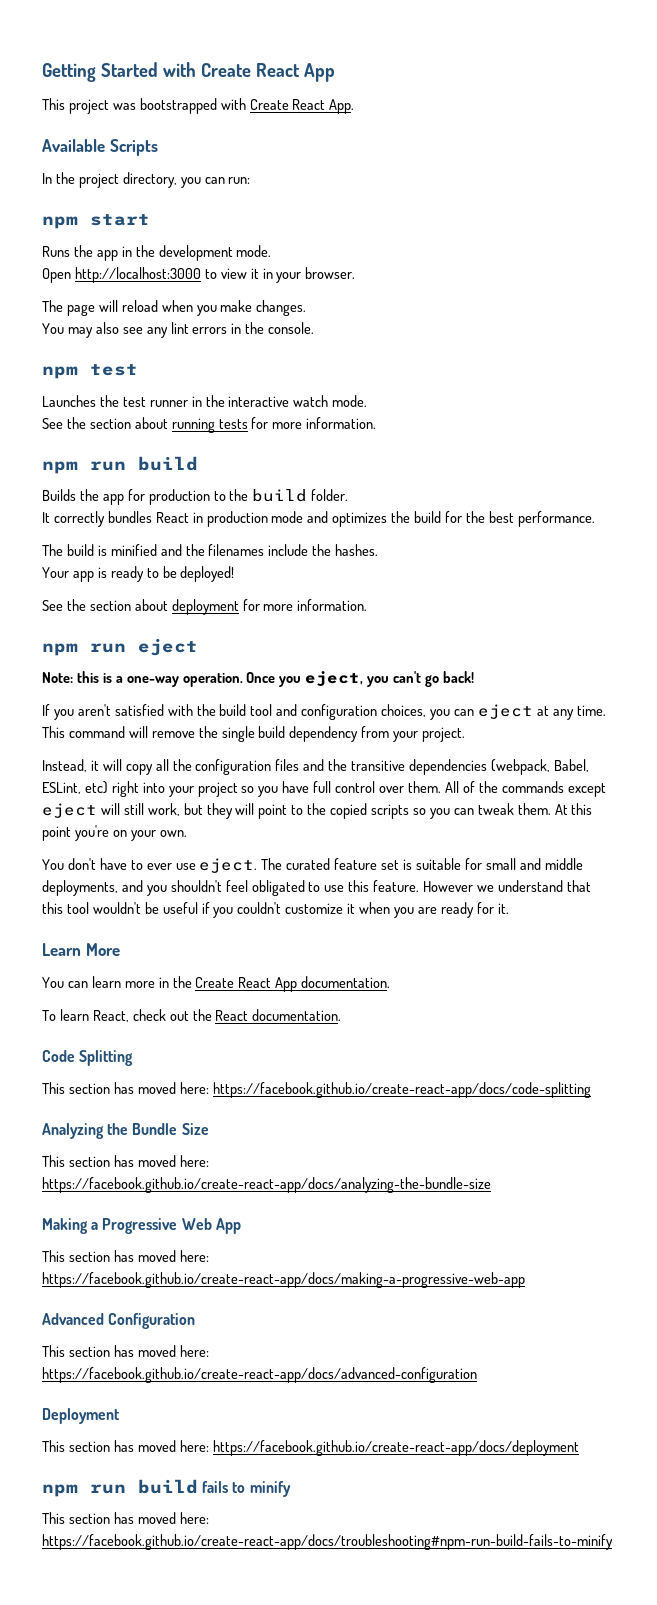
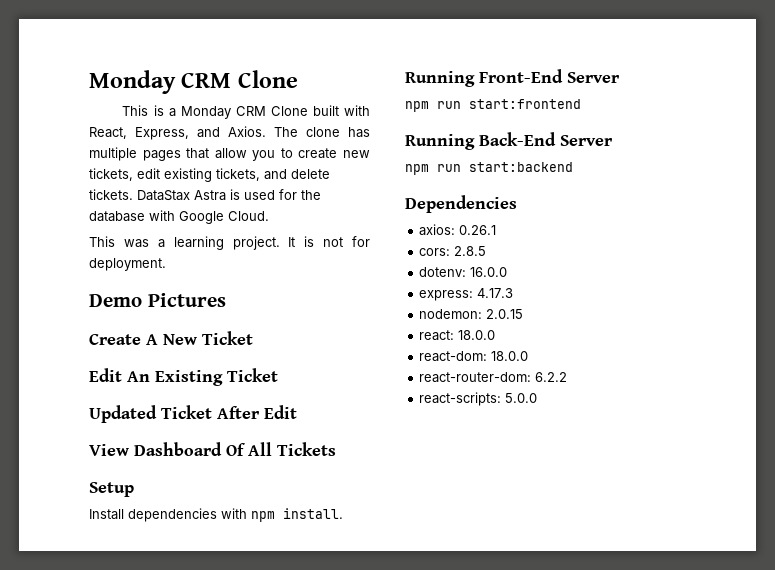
[42,62,335,82] [42,98,355,114] [42,139,158,156] [42,172,251,188] [42,214,150,229] [42,245,272,261] [42,267,356,283] [42,300,307,316] [42,322,315,338] [42,364,138,379] [42,395,368,407] [42,417,377,433] [42,456,198,474] [42,489,349,505] [42,511,595,527] [42,544,379,556] [42,566,235,582] [42,599,368,615] [42,638,198,656] [42,671,474,687] [42,704,606,720] [42,726,466,742] [42,759,589,775] [42,781,606,797] [42,803,593,819] [42,825,187,841] [42,858,583,873] [42,880,591,896] [42,902,509,918] [42,943,120,956] [42,976,391,992] [42,1009,342,1022] [42,1050,134,1066] [42,1082,591,1098] [42,1123,209,1139] [42,1155,209,1167] [42,1177,491,1193] [42,1218,241,1234] [42,1250,209,1262] [42,1272,525,1288] [42,1313,196,1329] [42,1345,209,1357] [42,1367,477,1383] [42,1408,120,1424] [42,1440,579,1456] [42,1479,291,1497] [42,1512,209,1524] [42,1534,613,1550] Getting Started with Create React App // This project was bootstrapped with Create React App. // Available Scripts // In the project directory, you can run: // npm start // Runs the app in the development mode. // Open http://localhost:3000 to view it in your browser. // The page will reload when you make changes. // You may also see any lint errors in the console. // npm test // Launches the test runner in the interactive watch mode. // See the section about running tests for more information. // npm run build // Builds the app for production to the build folder. // It correctly bundles React in production mode and optimizes the build for the best performance. // The build is minified and the filenames include the hashes. // Your app is ready to be deployed! // See the section about deployment for more information. // npm run eject // Note: this is a one-way operation. Once you eject, you can't go back! // If you aren't satisfied with the build tool and configuration choices, you can eject at any time. This command will remove the single build dependency from your project. // Instead, it will copy all the configuration files and the transitive dependencies (webpack, Babel, ESLint, etc) right into your project so you have full control over them. All of the commands except eject will still work, but they will point to the copied scripts so you can tweak them. At this point you're on your own. // You don't have to ever use eject. The curated feature set is suitable for small and middle deployments, and you shouldn't feel obligated to use this feature. However we understand that this tool wouldn't be useful if you couldn't customize it when you are ready for it. // Learn More // You can learn more in the Create React App documentation. // To learn React, check out the React documentation. // Code Splitting // This section has moved here: https://facebook.github.io/create-react-app/docs/code-splitting // Analyzing the Bundle Size // This section has moved here: https://facebook.github.io/create-react-app/docs/analyzing-the-bundle-size // Making a Progressive Web App // This section has moved here: https://facebook.github.io/create-react-app/docs/making-a-progressive-web-app // Advanced Configuration // This section has moved here: https://facebook.github.io/create-react-app/docs/advanced-configuration // Deployment // This section has moved here: https://facebook.github.io/create-react-app/docs/deployment // npm run build fails to minify // This section has moved here: https://facebook.github.io/create-react-app/docs/troubleshooting#npm-run-build-fails-to-minify -> [89,70,298,94] [122,105,370,119] [89,126,370,140] [89,147,371,161] [89,168,330,182] [89,189,321,201] [89,210,269,224] [89,236,370,250] [89,258,166,271] [89,293,226,307] [89,331,253,345] [89,368,278,386] [89,405,297,423] [89,442,336,456] [89,482,134,497] [89,508,343,522] [405,69,620,87] [405,99,581,112] [405,132,613,150] [405,162,573,175] [405,195,517,213] [419,224,497,236] [419,246,487,256] [419,267,508,277] [419,288,514,301] [419,309,524,319] [419,330,496,341] [419,351,529,362] [419,372,568,383] [419,392,538,406] Monday CRM Clone // This is a Monday CRM Clone built with React, Express, and Axios. The clone has multiple pages that allow you to create new tickets, edit existing tickets, and delete tickets. DataStax Astra is used for the database with Google Cloud. // This was a learning project. It is not for deployment. // Demo Pictures // Create A New Ticket // Edit An Existing Ticket // Updated Ticket After Edit // View Dashboard Of All Tickets // Setup // Install dependencies with npm install. // Running Front-End Server // npm run start:frontend // Running Back-End Server // npm run start:backend // Dependencies // axios: 0.26.1 // cors: 2.8.5 // dotenv: 16.0.0 // express: 4.17.3 // nodemon: 2.0.15 // react: 18.0.0 // react-dom: 18.0.0 // react-router-dom: 6.2.2 // react-scripts: 5.0.0

